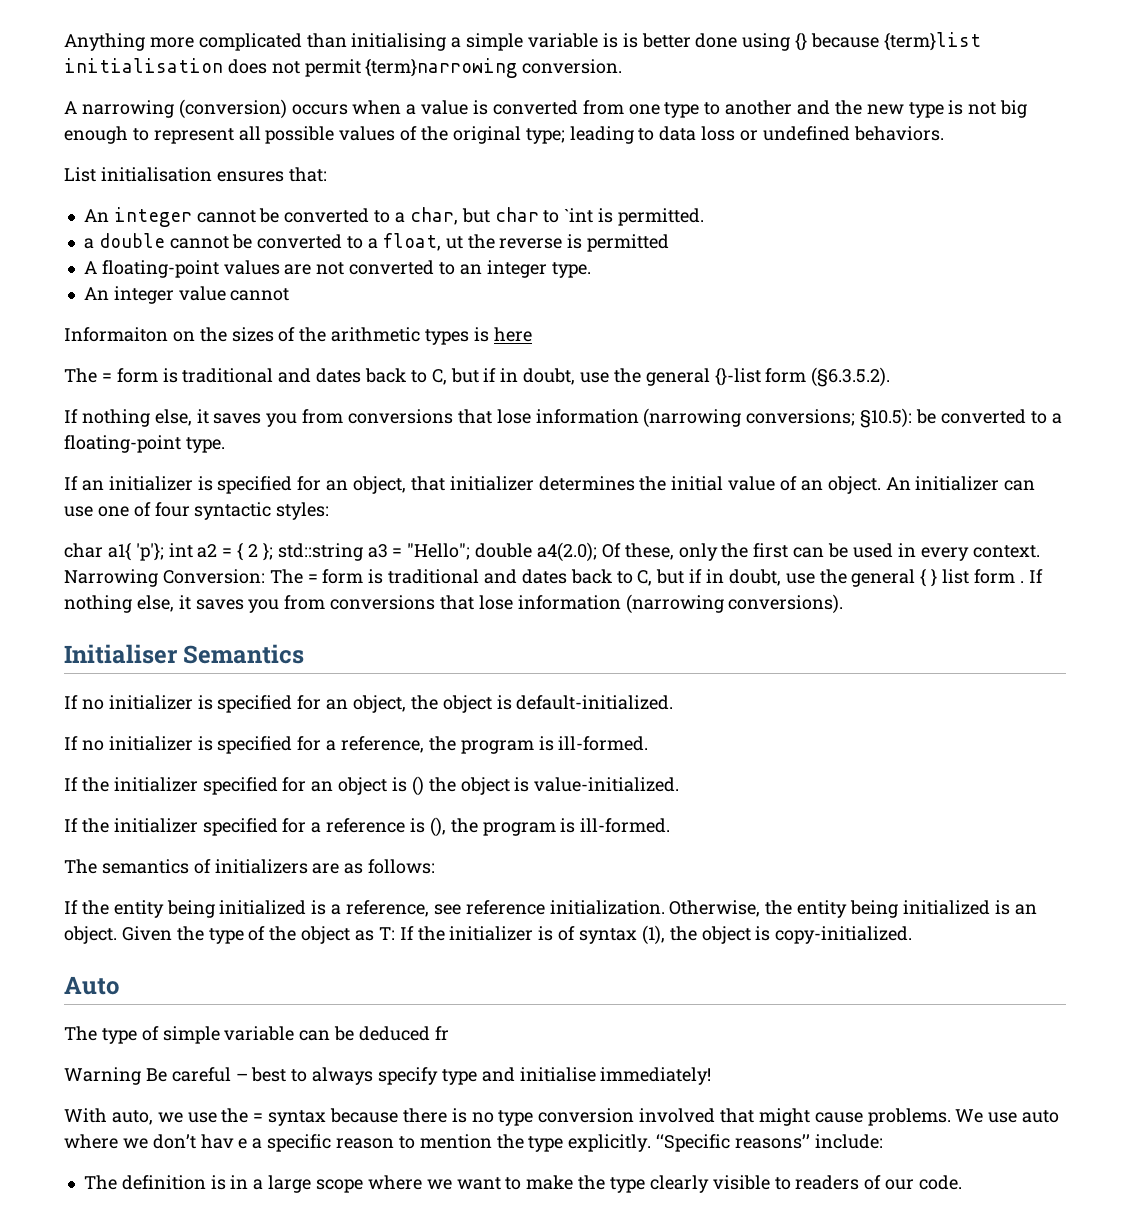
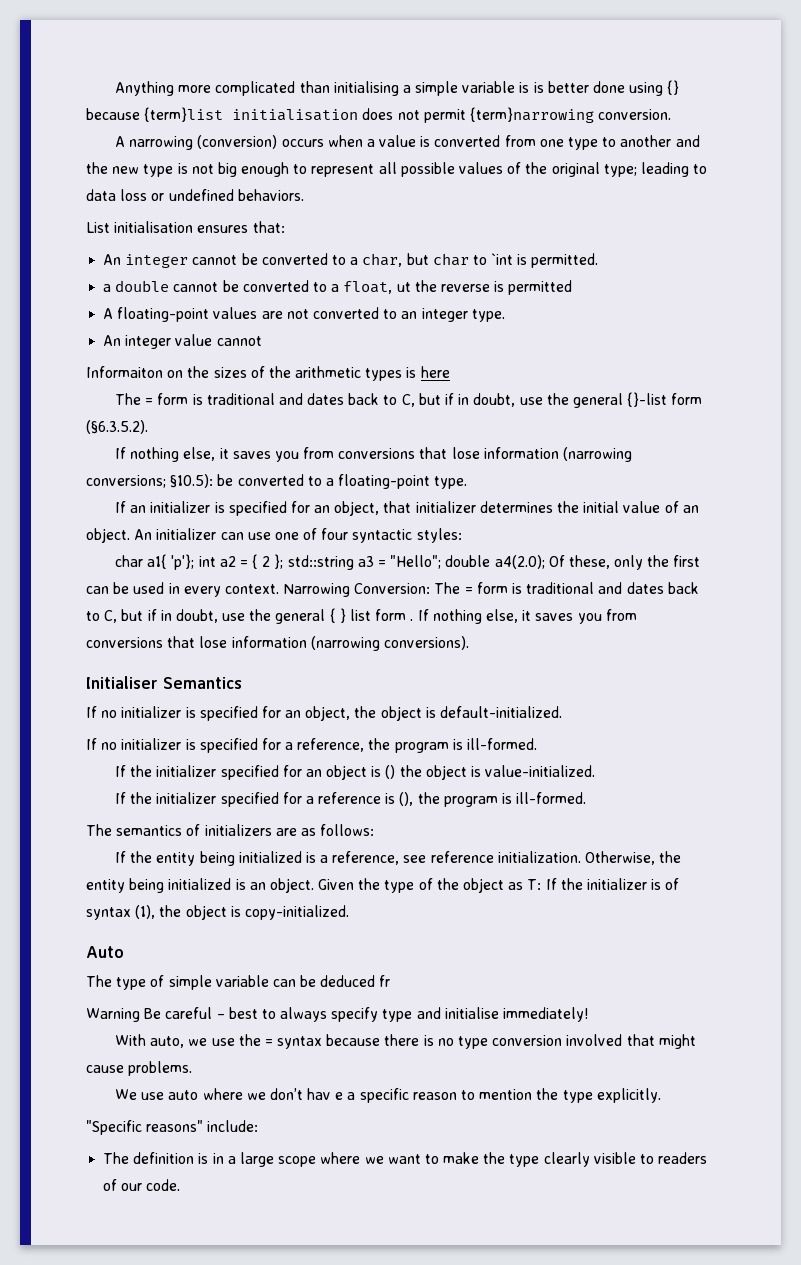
(951, 1117) none -> (193, 1068) //
[656,1134,811,1152] ‘‘Specific reasons’’ -> [86,1120,204,1135] // "Specific reasons"

